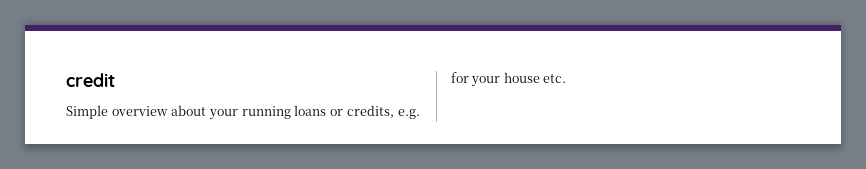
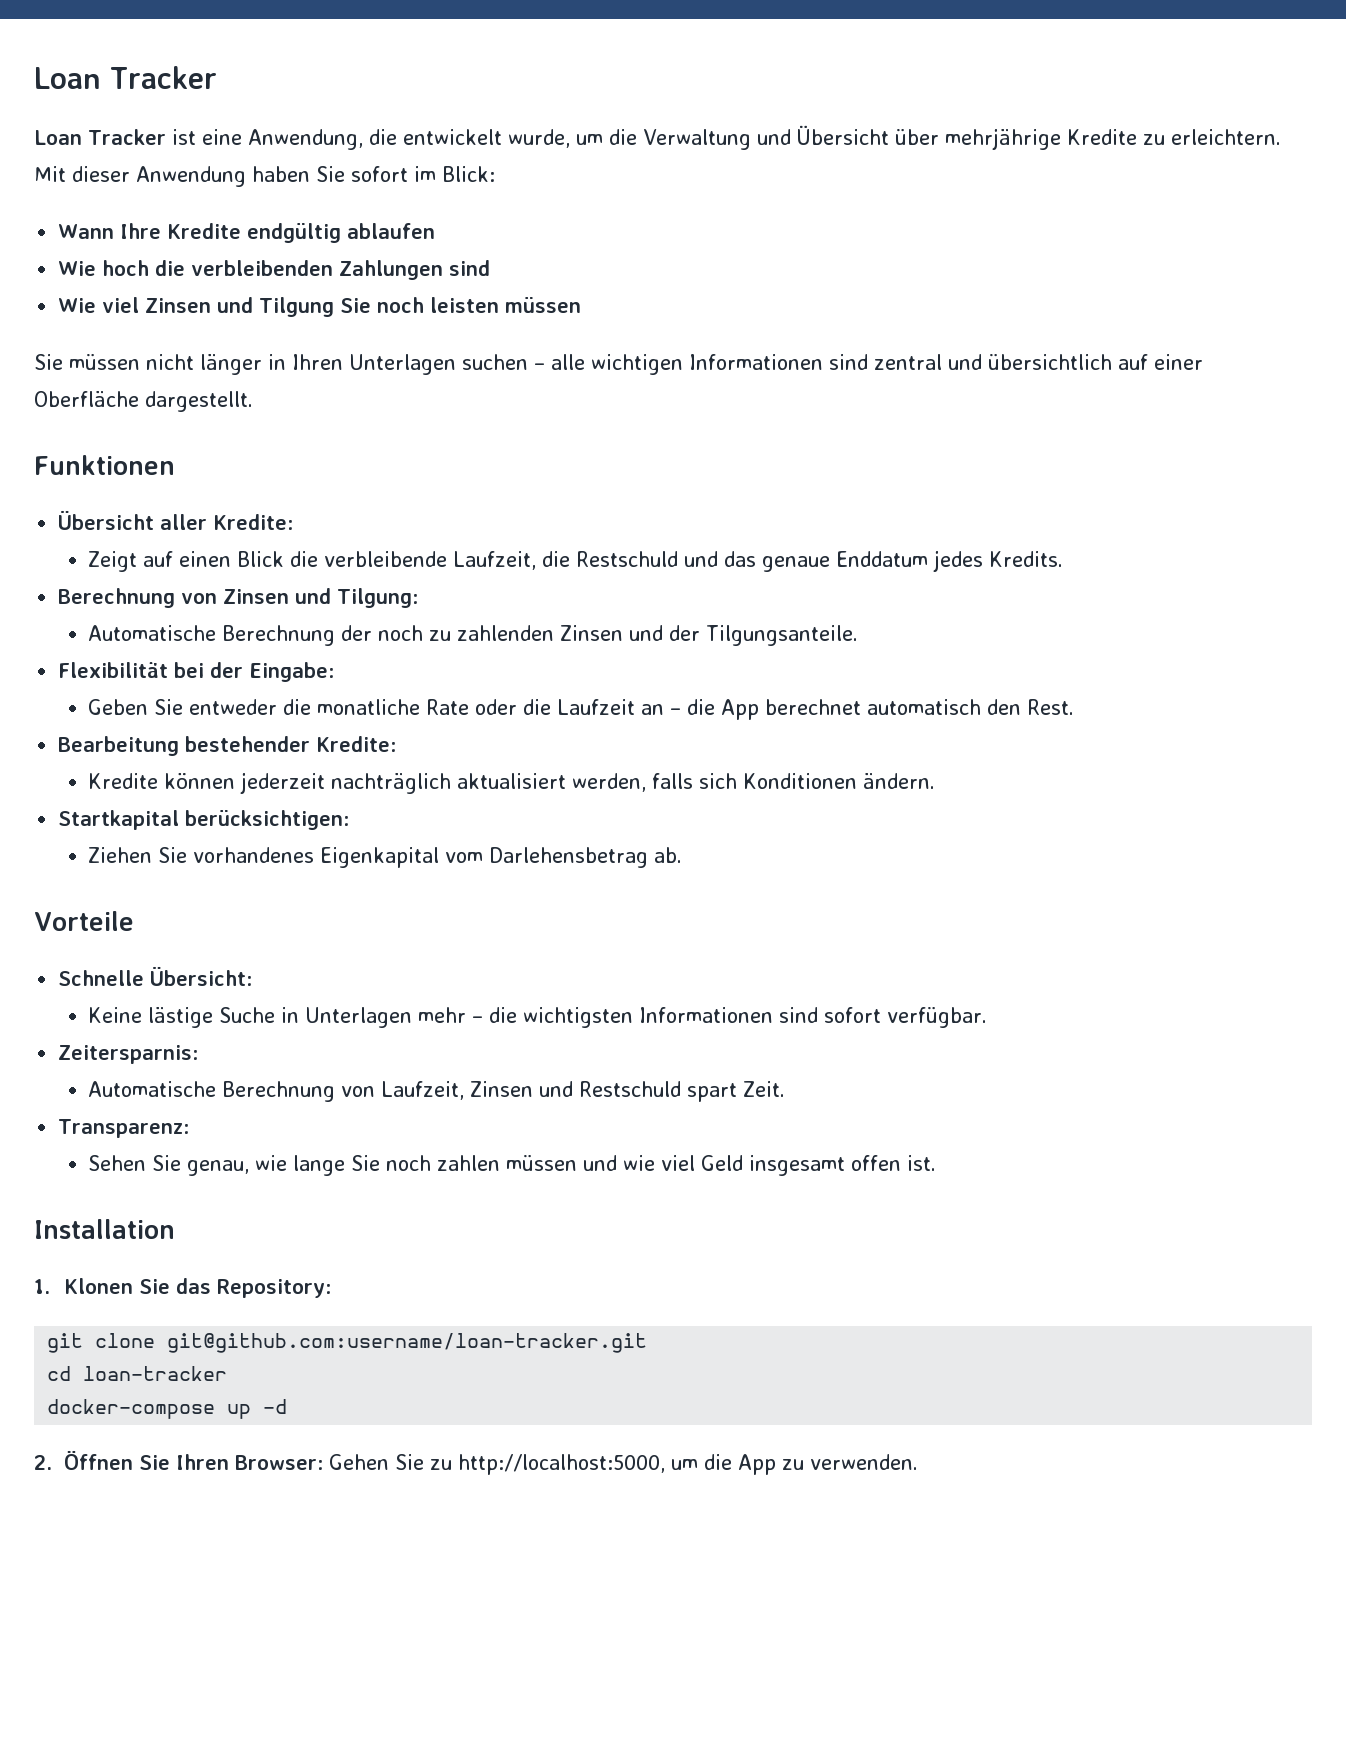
[66,73,115,87] [66,105,420,120] [451,72,567,87] credit // Simple overview about your running loans or credits, e.g. for your house etc. -> [34,66,217,89] [34,125,1281,150] [34,166,495,187] [58,223,436,243] [58,260,491,280] [58,297,582,317] [34,354,1203,375] [34,391,253,412] [34,455,175,475] [58,510,294,530] [88,550,1064,572] [58,588,419,608] [88,625,859,646] [58,662,335,682] [88,699,1075,720] [58,736,397,756] [88,772,936,794] [58,810,350,830] [88,847,683,868] [34,911,134,931] [58,966,253,986] [88,1007,988,1028] [58,1045,199,1064] [88,1081,786,1102] [58,1119,190,1138] [88,1155,937,1176] [34,1219,175,1239] [34,1278,332,1298] [47,1333,648,1353] [47,1366,228,1381] [47,1399,288,1419] [34,1450,919,1475] Loan Tracker // Loan Tracker ist eine Anwendung, die entwickelt wurde, um die Verwaltung und Übersicht über mehrjährige Kredite zu erleichtern. Mit dieser Anwendung haben Sie sofort im Blick: // Wann Ihre Kredite endgültig ablaufen // Wie hoch die verbleibenden Zahlungen sind // Wie viel Zinsen und Tilgung Sie noch leisten müssen // Sie müssen nicht länger in Ihren Unterlagen suchen – alle wichtigen Informationen sind zentral und übersichtlich auf einer Oberfläche dargestellt. // Funktionen // Übersicht aller Kredite: // Zeigt auf einen Blick die verbleibende Laufzeit, die Restschuld und das genaue Enddatum jedes Kredits. // Berechnung von Zinsen und Tilgung: // Automatische Berechnung der noch zu zahlenden Zinsen und der Tilgungsanteile. // Flexibilität bei der Eingabe: // Geben Sie entweder die monatliche Rate oder die Laufzeit an – die App berechnet automatisch den Rest. // Bearbeitung bestehender Kredite: // Kredite können jederzeit nachträglich aktualisiert werden, falls sich Konditionen ändern. // Startkapital berücksichtigen: // Ziehen Sie vorhandenes Eigenkapital vom Darlehensbetrag ab. // Vorteile // Schnelle Übersicht: // Keine lästige Suche in Unterlagen mehr – die wichtigsten Informationen sind sofort verfügbar. // Zeitersparnis: // Automatische Berechnung von Laufzeit, Zinsen und Restschuld spart Zeit. // Transparenz: // Sehen Sie genau, wie lange Sie noch zahlen müssen und wie viel Geld insgesamt offen ist. // Installation // 1. Klonen Sie das Repository: // git clone git@github.com:username/loan-tracker.git // cd loan-tracker // docker-compose up -d // 2. Öffnen Sie Ihren Browser: Gehen Sie zu http://localhost:5000, um die App zu verwenden.

